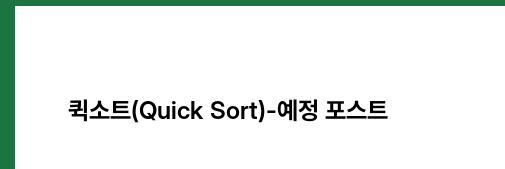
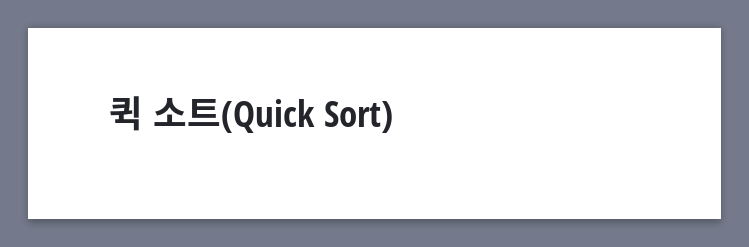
[68,99,389,123] 퀵소트(Quick Sort)-예정 포스트 -> [109,96,393,133] 퀵 소트(Quick Sort)

